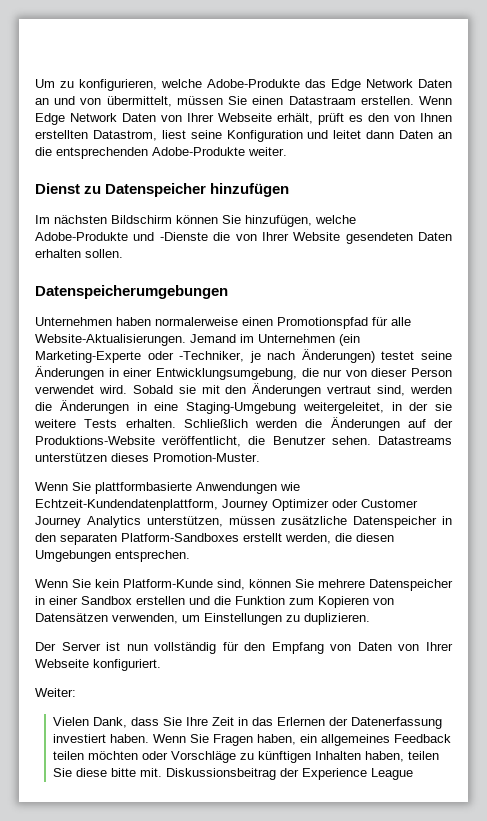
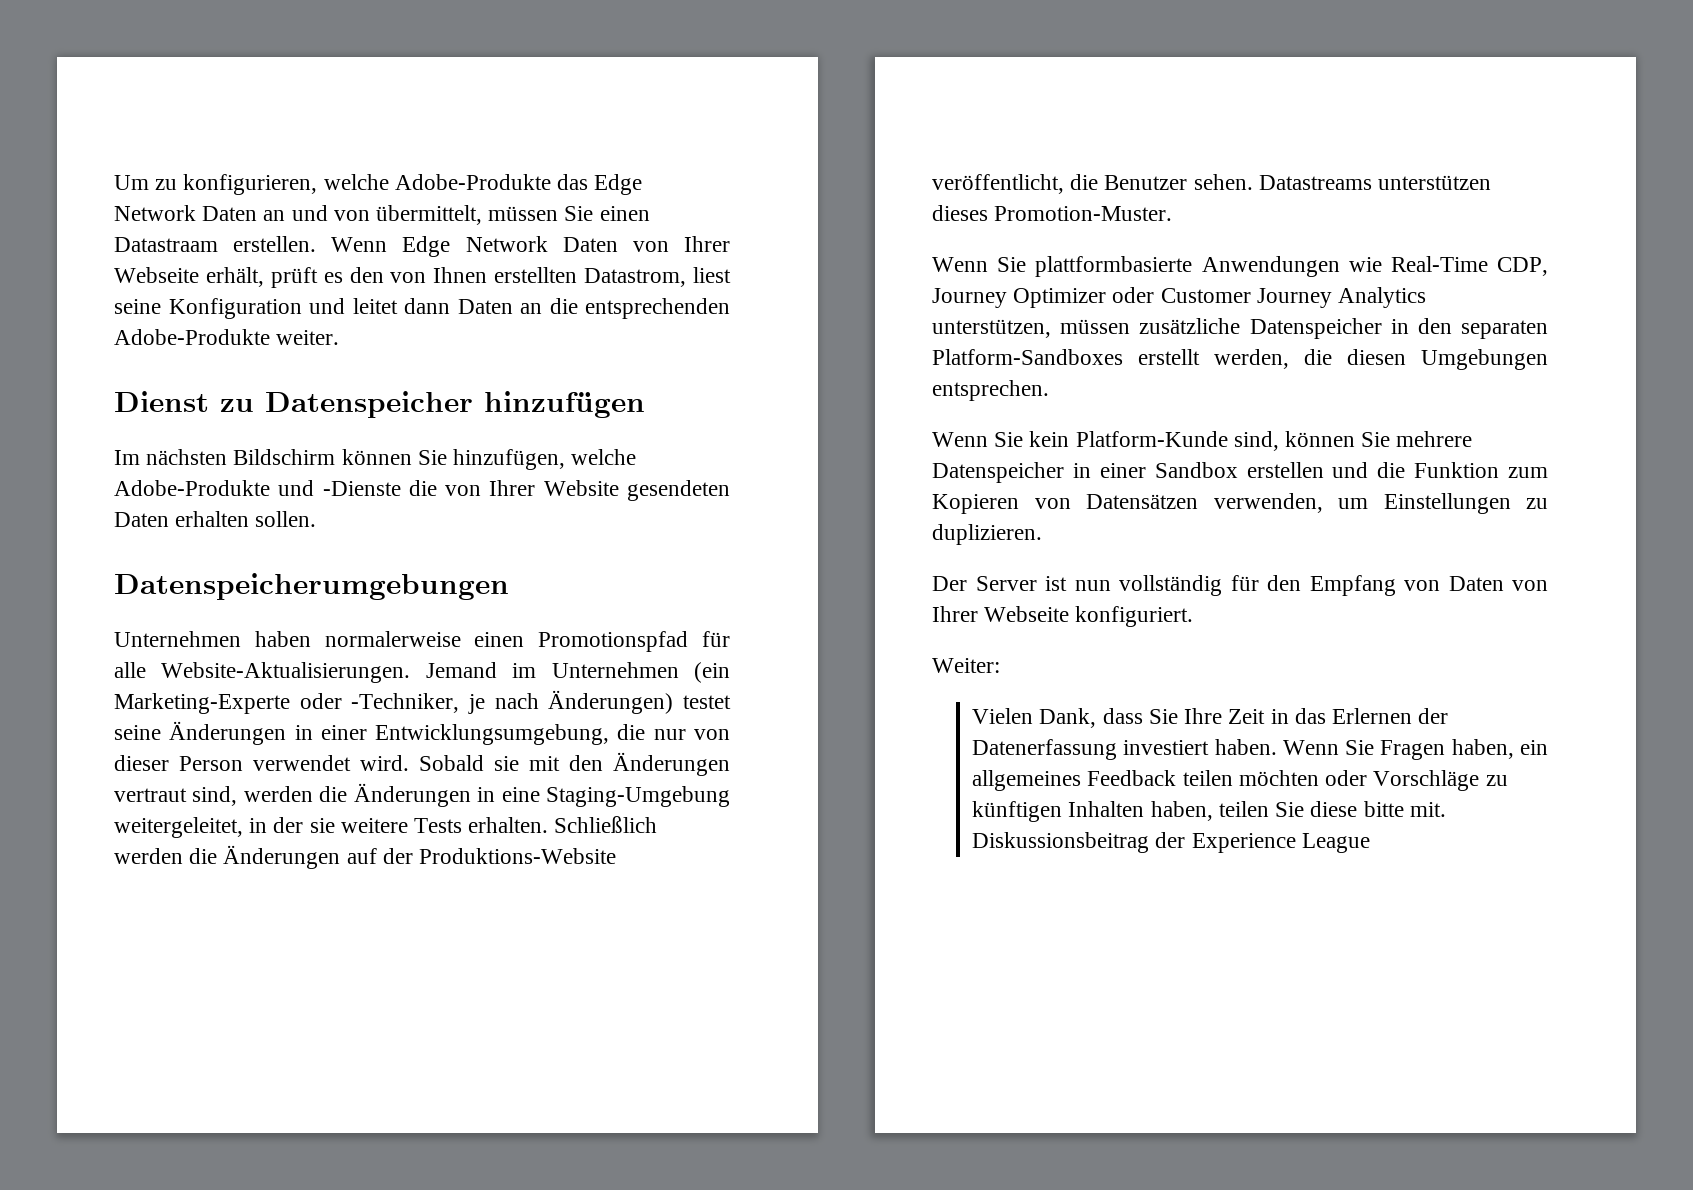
[35,499,218,511] Echtzeit-Kundendatenplattform, -> [1390,256,1548,276] Real-Time CDP,

